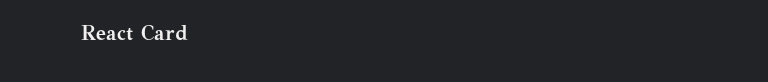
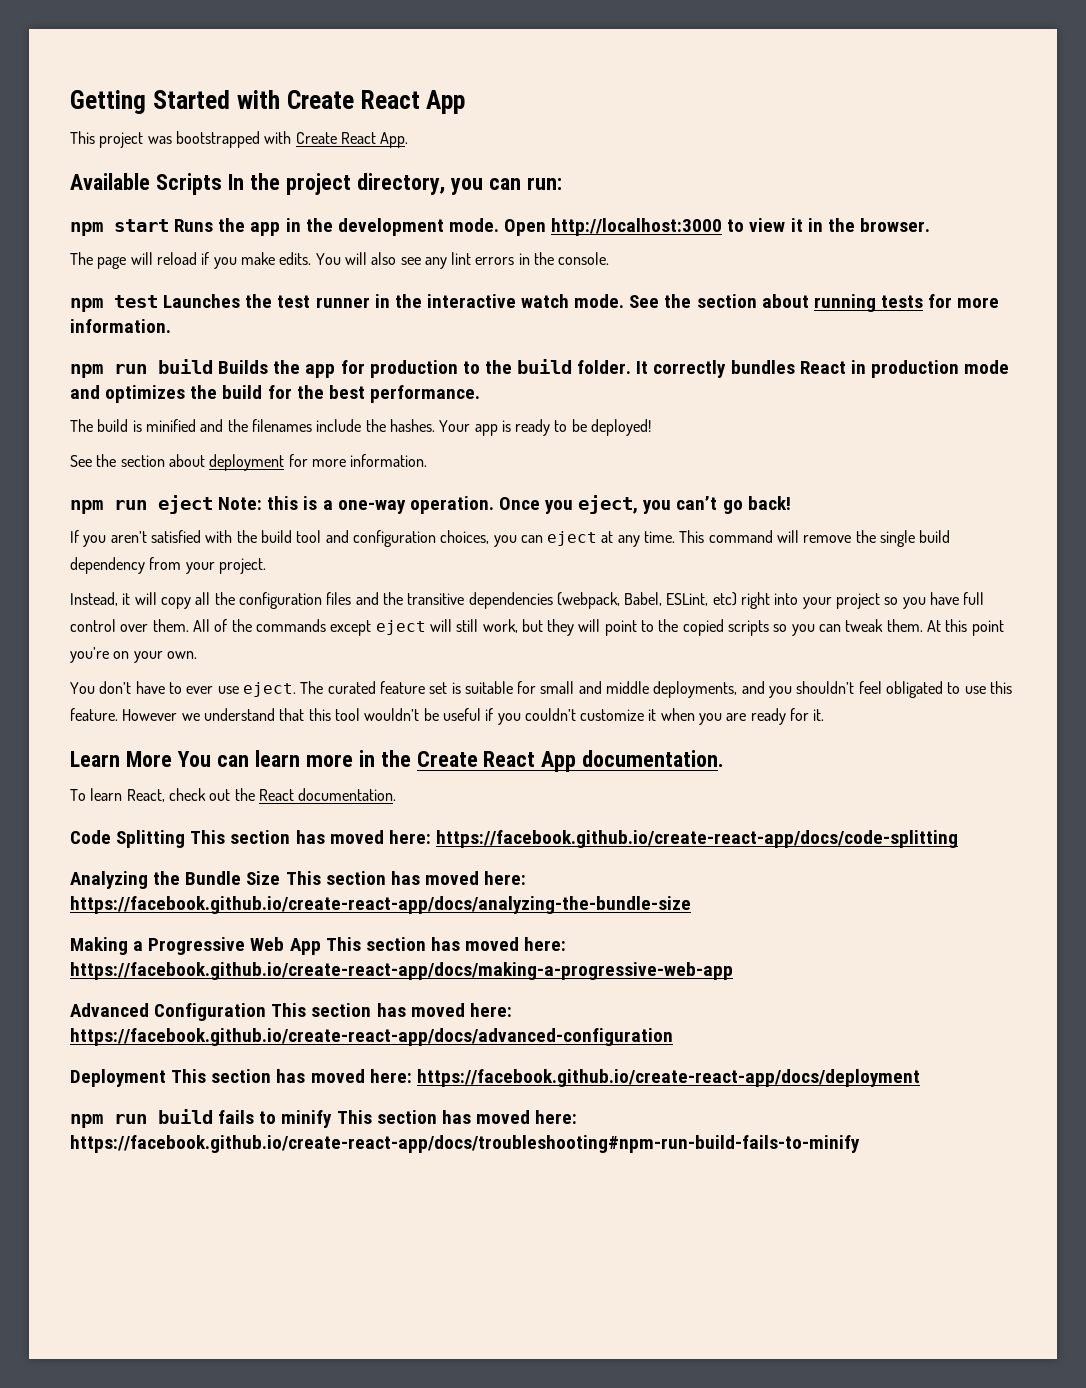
[81,24,188,41] React Card -> [70,90,466,114] [70,131,409,148] [70,173,562,195] [70,218,930,236] [70,252,610,269] [70,294,1000,312] [70,319,171,333] [70,359,1010,378] [70,385,480,403] [70,419,652,436] [70,454,428,471] [70,495,791,514] [70,530,951,547] [70,557,266,574] [70,592,985,609] [70,619,1004,636] [70,647,197,663] [70,681,1012,698] [70,708,825,725] [70,750,725,772] [70,788,397,802] [70,830,958,848] [70,871,527,889] [70,896,691,914] [70,937,567,955] [70,962,733,980] [70,1003,512,1021] [70,1028,673,1046] [70,1069,920,1087] [70,1109,578,1128] [70,1135,860,1153] Getting Started with Create React App // This project was bootstrapped with Create React App. // Available Scripts In the project directory, you can run: // npm start Runs the app in the development mode. Open http://localhost:3000 to view it in the browser. // The page will reload if you make edits. You will also see any lint errors in the console. // npm test Launches the test runner in the interactive watch mode. See the section about running tests for more information. // npm run build Builds the app for production to the build folder. It correctly bundles React in production mode and optimizes the build for the best performance. // The build is minified and the filenames include the hashes. Your app is ready to be deployed! // See the section about deployment for more information. // npm run eject Note: this is a one-way operation. Once you eject, you can’t go back! // If you aren’t satisfied with the build tool and configuration choices, you can eject at any time. This command will remove the single build dependency from your project. // Instead, it will copy all the configuration files and the transitive dependencies (webpack, Babel, ESLint, etc) right into your project so you have full control over them. All of the commands except eject will still work, but they will point to the copied scripts so you can tweak them. At this point you’re on your own. // You don’t have to ever use eject. The curated feature set is suitable for small and middle deployments, and you shouldn’t feel obligated to use this feature. However we understand that this tool wouldn’t be useful if you couldn’t customize it when you are ready for it. // Learn More You can learn more in the Create React App documentation. // To learn React, check out the React documentation. // Code Splitting This section has moved here: https://facebook.github.io/create-react-app/docs/code-splitting // Analyzing the Bundle Size This section has moved here: https://facebook.github.io/create-react-app/docs/analyzing-the-bundle-size // Making a Progressive Web App This section has moved here: https://facebook.github.io/create-react-app/docs/making-a-progressive-web-app // Advanced Configuration This section has moved here: https://facebook.github.io/create-react-app/docs/advanced-configuration // Deployment This section has moved here: https://facebook.github.io/create-react-app/docs/deployment // npm run build fails to minify This section has moved here: https://facebook.github.io/create-react-app/docs/troubleshooting#npm-run-build-fails-to-minify

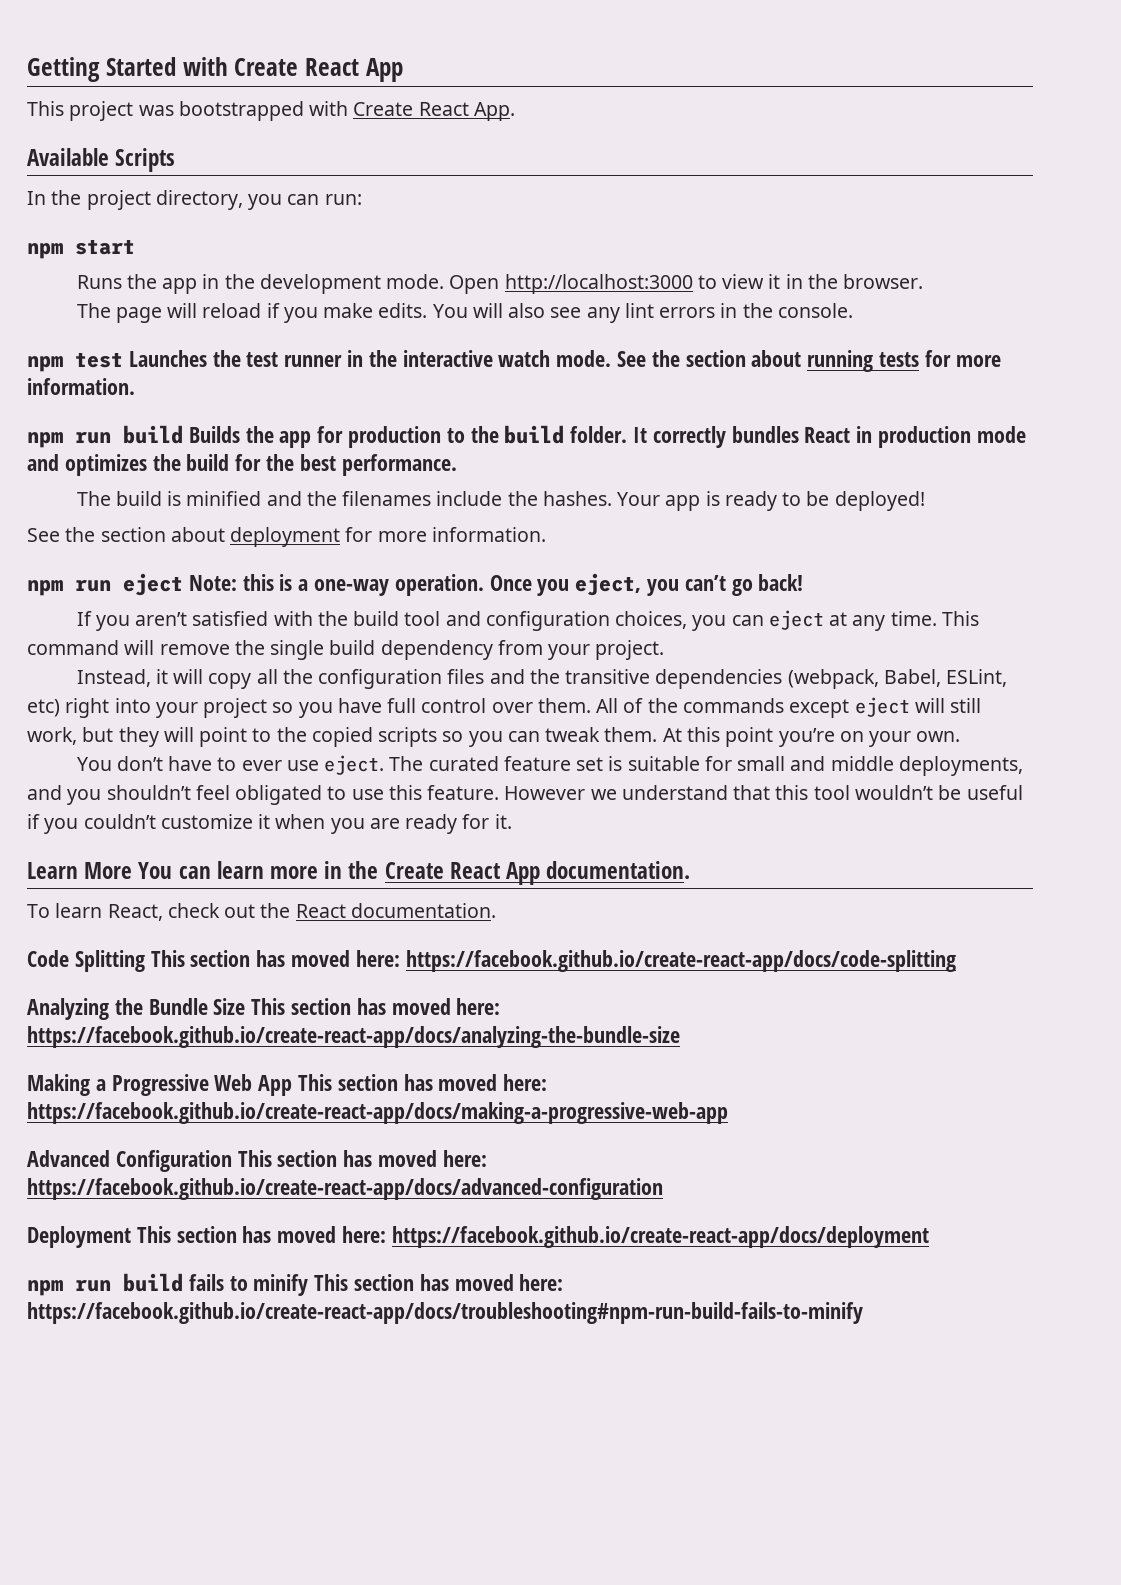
(222, 184) none -> (176, 160) //
(169, 225) none -> (135, 247) //

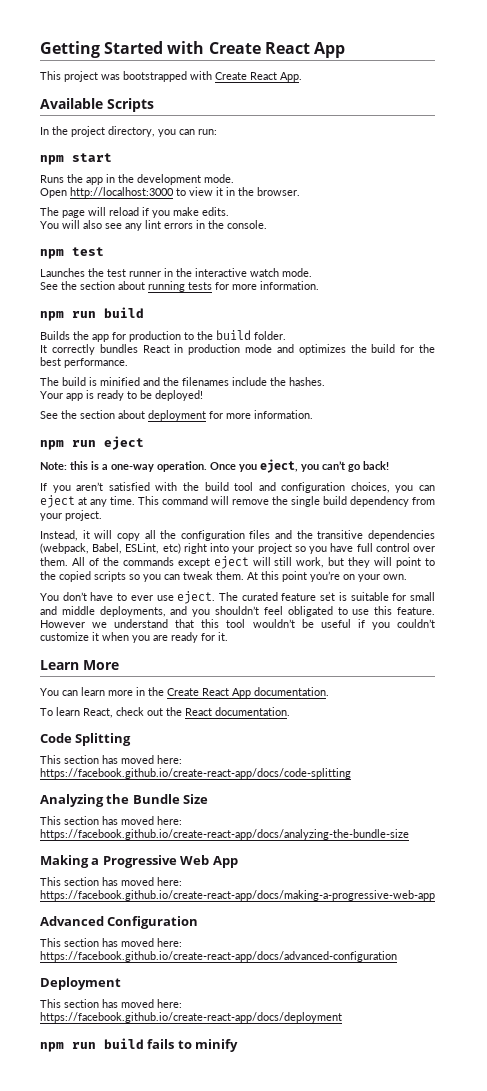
(445, 281) none -> (234, 178) //
(428, 310) none -> (229, 211) //
(123, 360) none -> (104, 251) //
(612, 358) none -> (312, 272) //
(183, 434) none -> (144, 312) //
(628, 434) none -> (286, 335) //
(612, 498) none -> (325, 381) //
(183, 584) none -> (144, 443) //
(133, 870) none -> (119, 665) //
(145, 961) none -> (132, 739) //
(246, 1006) none -> (209, 799) //
(293, 1085) none -> (238, 862) //
(232, 1161) none -> (199, 922) //
(131, 1237) none -> (121, 983) //
[314,1274,564,1291] [27,1302,863,1324] This section has moved here: https://facebook.github.io/create-react-app/docs/troubleshooting#npm-run-build-fails-to-minify -> (239, 1045) none

